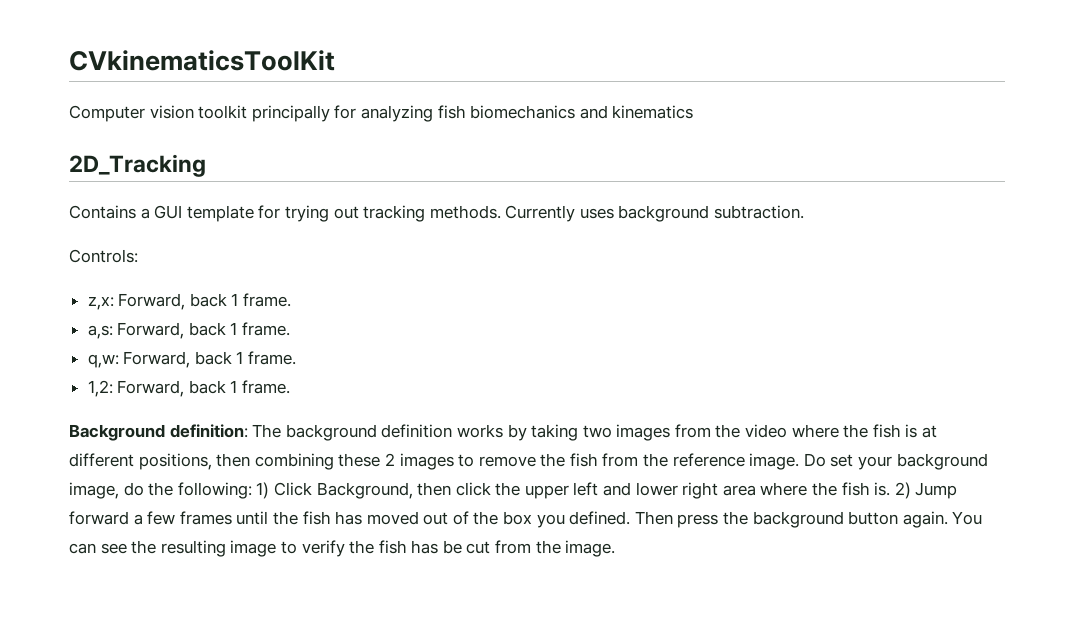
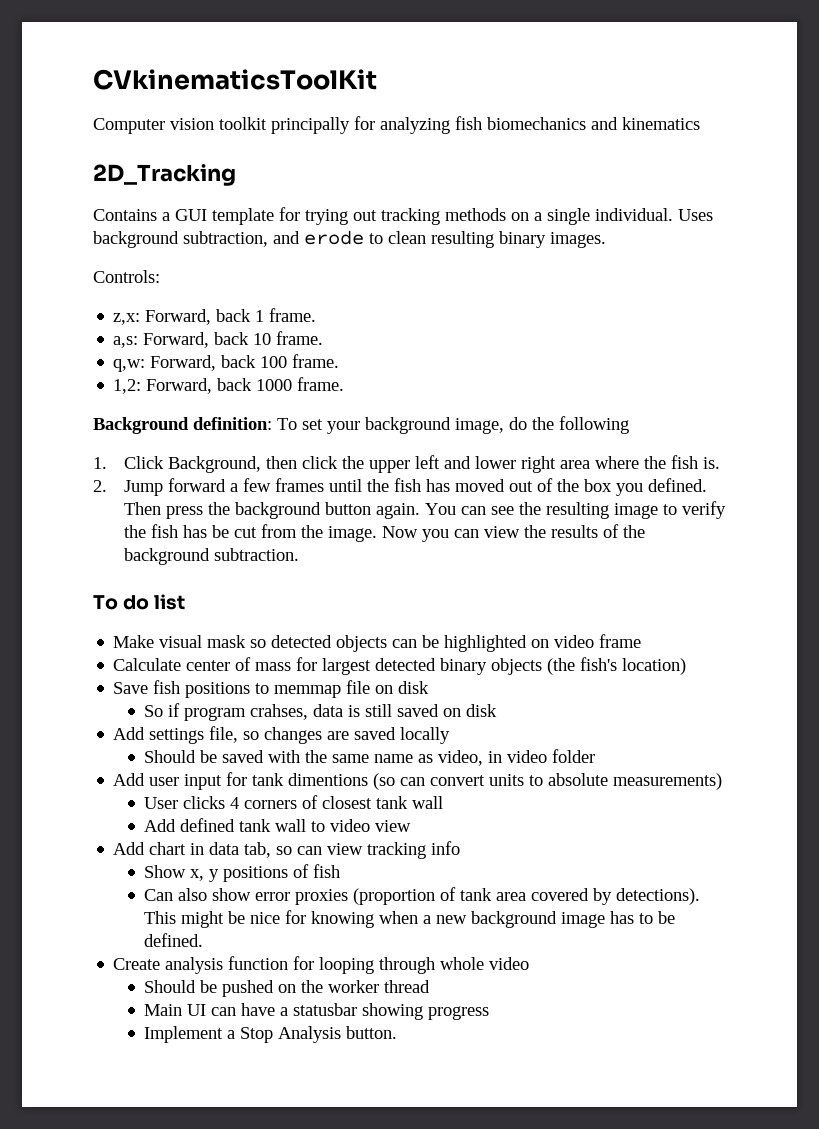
[429,205,805,222] methods. Currently uses background subtraction. -> [445,208,713,225] [93,230,606,248] methods on a single individual. Uses background subtraction, and erode to clean resulting binary images.
[230,322,238,335] 1 -> [253,333,272,345] 10
[236,351,244,364] 1 -> [260,356,288,368] 100
[230,380,238,393] 1 -> [256,379,293,391] 1000
[252,424,938,441] [69,453,826,470] The background definition works by taking two images from the video where the fish is at different positions, then combining these 2 images to remove the fish from the reference image. Do -> [277,418,297,430] To
[177,482,270,499] following: 1) -> [559,416,629,434] [93,457,107,469] following // 1.
[894,482,911,499] 2) -> [93,480,107,492] // 2.
(616, 548) none -> [381,524,645,542] [123,548,299,565] [93,594,186,610] [113,634,642,652] [113,657,687,675] [113,680,430,698] [144,703,498,721] [113,726,451,744] [144,749,596,766] [113,772,723,790] [144,795,444,809] [144,818,412,832] [113,841,461,859] [144,864,341,882] [144,887,701,905] [144,910,676,928] [144,933,204,947] [113,956,530,974] [144,980,431,997] [144,1003,490,1020] [144,1026,398,1043] Now you can view the results of the background subtraction. // To do list // Make visual mask so detected objects can be highlighted on video frame // Calculate center of mass for largest detected binary objects (the fish's location) // Save fish positions to memmap file on disk // So if program crahses, data is still saved on disk // Add settings file, so changes are saved locally // Should be saved with the same name as video, in video folder // Add user input for tank dimentions (so can convert units to absolute measurements) // User clicks 4 corners of closest tank wall // Add defined tank wall to video view // Add chart in data tab, so can view tracking info // Show x, y positions of fish // Can also show error proxies (proportion of tank area covered by detections). This might be nice for knowing when a new background image has to be defined. // Create analysis function for looping through whole video // Should be pushed on the worker thread // Main UI can have a statusbar showing progress // Implement a Stop Analysis button.

